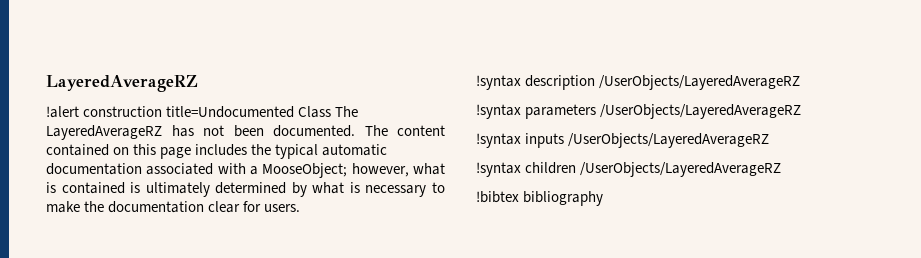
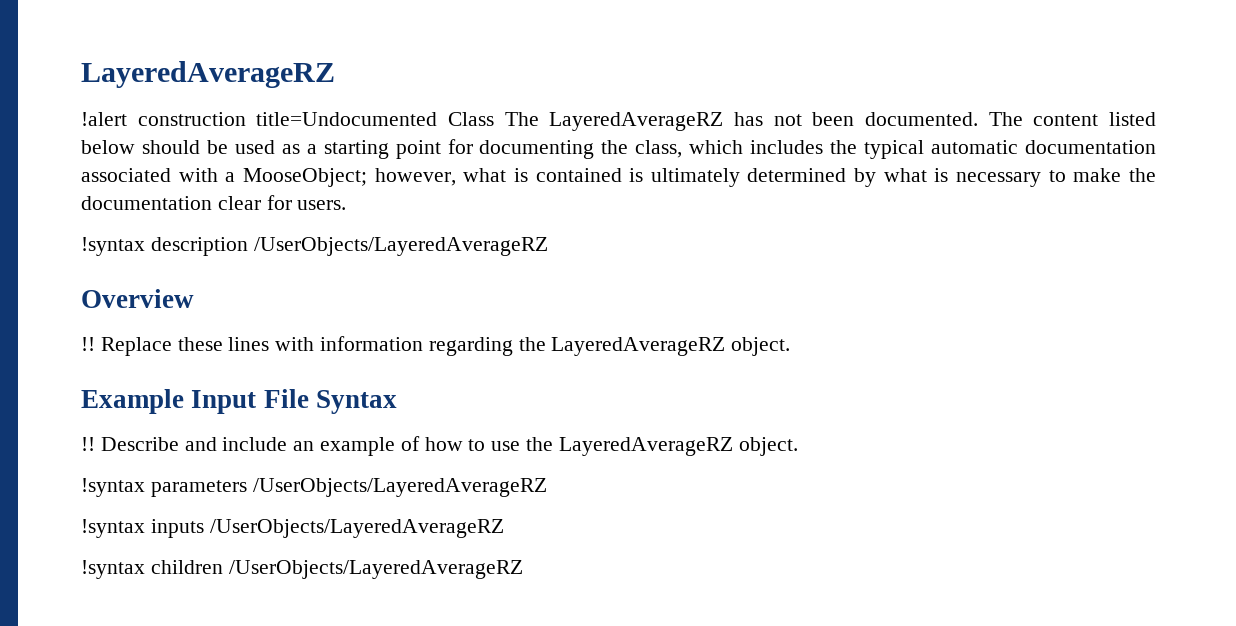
[46,144,192,159] contained on this page -> [1108,112,1156,126] [81,139,744,159] listed below should be used as a starting point for documenting the class, which
(801, 82) none -> [81,289,194,308] [81,336,791,356] [81,389,397,414] [81,436,798,456] // Overview // !! Replace these lines with information regarding the LayeredAverageRZ object. // Example Input File Syntax // !! Describe and include an example of how to use the LayeredAverageRZ object.
[476,191,604,206] // !bibtex bibliography -> (523, 569) none

